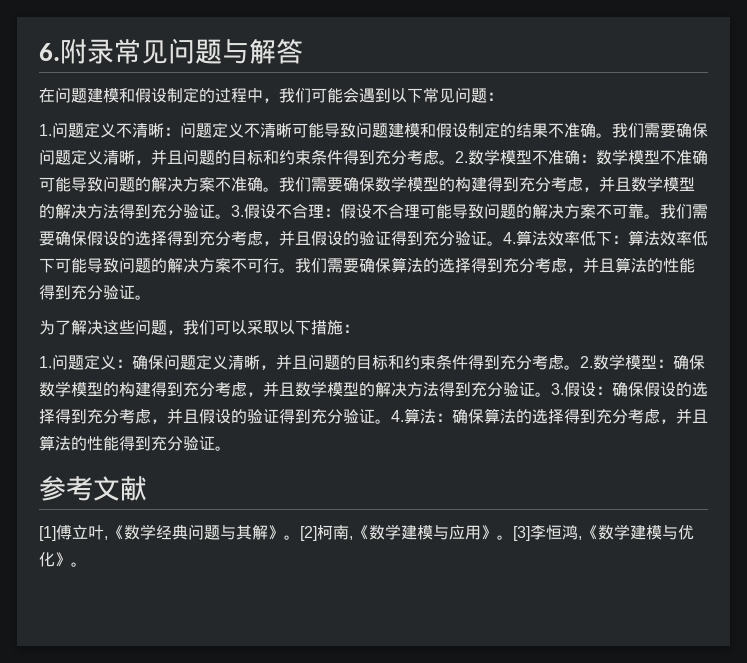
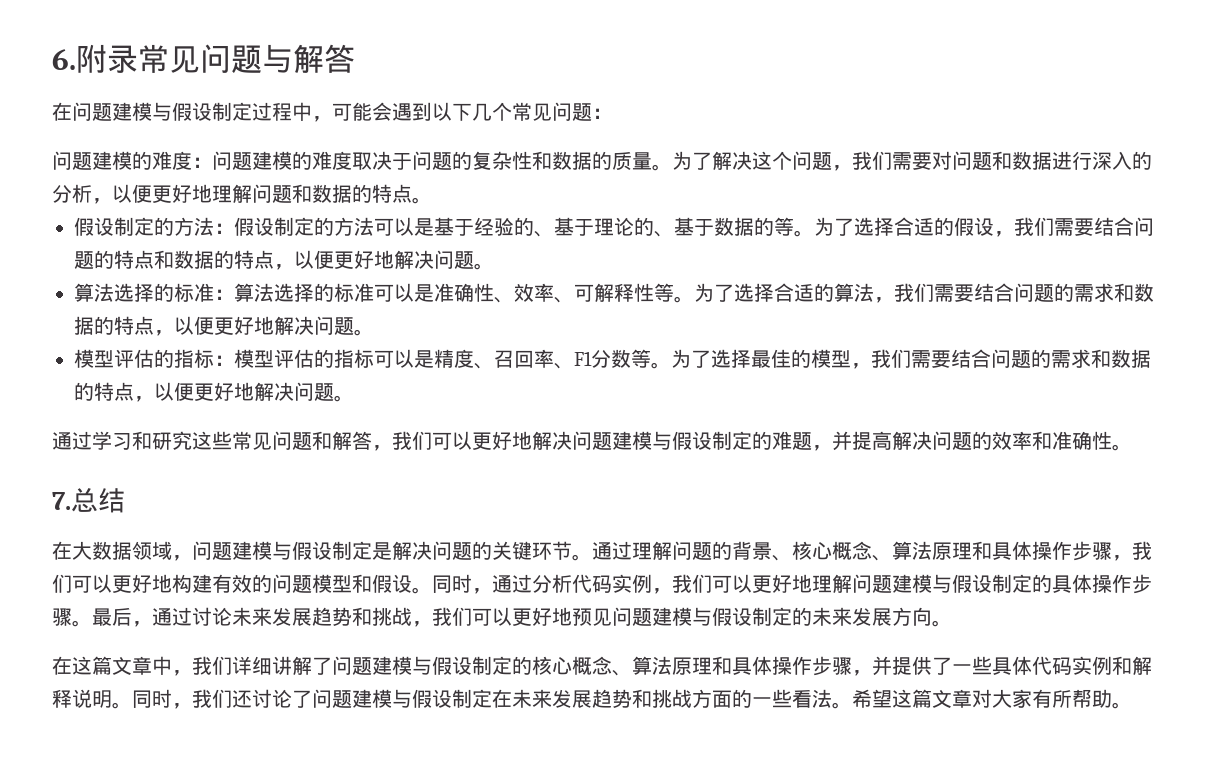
[119,87,215,103] 和假设制定的 -> [152,102,252,121] 与假设制定
[279,88,311,103] 我们 -> (332, 119) none
(423, 95) none -> [472,102,512,121] 几个
[39,122,708,138] [39,149,708,165] [39,176,695,192] [39,203,708,219] [39,230,708,246] [39,257,695,273] [39,285,151,300] [39,319,359,335] [39,354,705,370] [39,381,708,397] [39,408,708,424] [39,435,231,451] [39,476,147,501] [39,524,694,541] [39,552,71,567] 1.问题定义不清晰：问题定义不清晰可能导致问题建模和假设制定的结果不准确。我们需要确保问题定义清晰，并且问题的目标和约束条件得到充分考虑。2.数学模型不准确：数学模型不准确可能导致问题的解决方案不准确。我们需要确保数学模型的构建得到充分考虑，并且数学模型的解决方法得到充分验证。3.假设不合理：假设不合理可能导致问题的解决方案不可靠。我们需要确保假设的选择得到充分考虑，并且假设的验证得到充分验证。4.算法效率低下：算法效率低下可能导致问题的解决方案不可行。我们需要确保算法的选择得到充分考虑，并且算法的性能得到充分验证。 // 为了解决这些问题，我们可以采取以下措施： // 1.问题定义：确保问题定义清晰，并且问题的目标和约束条件得到充分考虑。2.数学模型：确保数学模型的构建得到充分考虑，并且数学模型的解决方法得到充分验证。3.假设：确保假设的选择得到充分考虑，并且假设的验证得到充分验证。4.算法：确保算法的选择得到充分考虑，并且算法的性能得到充分验证。 // 参考文献 // [1]傅立叶,《数学经典问题与其解》。[2]柯南,《数学建模与应用》。[3]李恒鸿,《数学建模与优化》 -> [52,151,1152,171] [52,184,432,204] [74,217,1154,237] [74,250,494,270] [74,283,1154,303] [74,316,374,336] [74,349,1151,369] [74,382,354,402] [52,431,1132,451] [52,488,125,513] [52,541,1152,561] [52,574,1152,594] [52,607,952,627] [52,656,1152,676] [52,689,1112,709] 问题建模的难度：问题建模的难度取决于问题的复杂性和数据的质量。为了解决这个问题，我们需要对问题和数据进行深入的分析，以便更好地理解问题和数据的特点。 // 假设制定的方法：假设制定的方法可以是基于经验的、基于理论的、基于数据的等。为了选择合适的假设，我们需要结合问题的特点和数据的特点，以便更好地解决问题。 // 算法选择的标准：算法选择的标准可以是准确性、效率、可解释性等。为了选择合适的算法，我们需要结合问题的需求和数据的特点，以便更好地解决问题。 // 模型评估的指标：模型评估的指标可以是精度、召回率、F1分数等。为了选择最佳的模型，我们需要结合问题的需求和数据的特点，以便更好地解决问题。 // 通过学习和研究这些常见问题和解答，我们可以更好地解决问题建模与假设制定的难题，并提高解决问题的效率和准确性。 // 7.总结 // 在大数据领域，问题建模与假设制定是解决问题的关键环节。通过理解问题的背景、核心概念、算法原理和具体操作步骤，我们可以更好地构建有效的问题模型和假设。同时，通过分析代码实例，我们可以更好地理解问题建模与假设制定的具体操作步骤。最后，通过讨论未来发展趋势和挑战，我们可以更好地预见问题建模与假设制定的未来发展方向。 // 在这篇文章中，我们详细讲解了问题建模与假设制定的核心概念、算法原理和具体操作步骤，并提供了一些具体代码实例和解释说明。同时，我们还讨论了问题建模与假设制定在未来发展趋势和挑战方面的一些看法。希望这篇文章对大家有所帮助

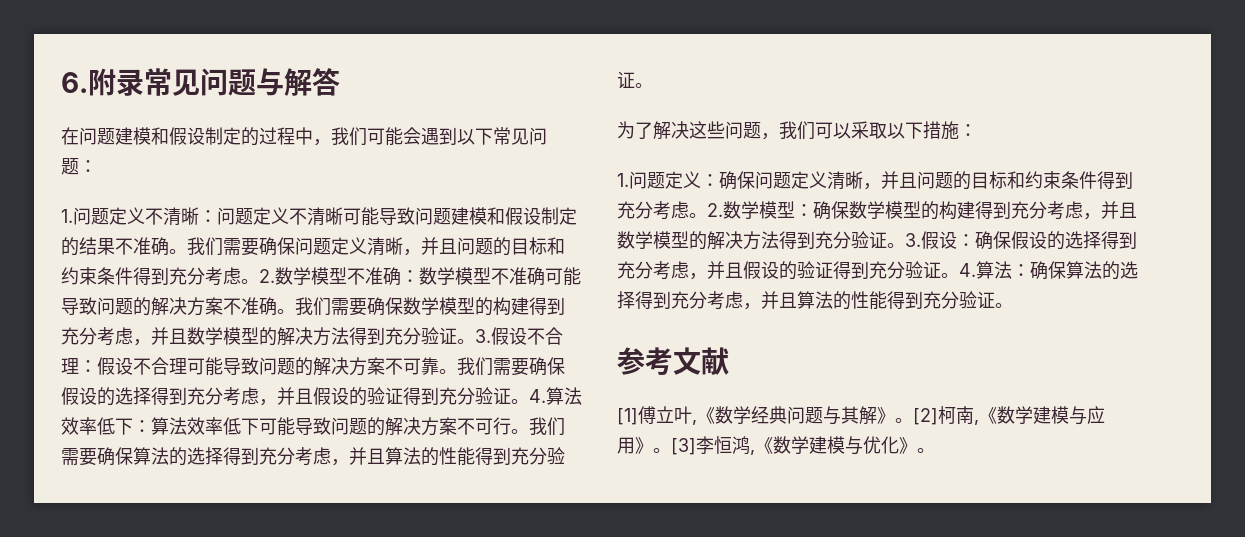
[152,102,252,121] 与假设制定 -> [151,127,259,146] 和假设制定的
(332, 119) none -> [331,127,367,146] 我们
[472,102,512,121] 几个 -> (493, 136) none
[52,151,672,171] 问题建模的难度：问题建模的难度取决于问题的复杂性和数据的质量。 -> [61,207,577,226] [61,237,565,256] [61,267,581,286] [61,297,565,316] [61,327,563,346] [61,357,565,376] [61,387,582,406] [61,417,565,436] [61,447,565,466] [617,71,653,89] 1.问题定义不清晰：问题定义不清晰可能导致问题建模和假设制定的结果不准确。我们需要确保问题定义清晰，并且问题的目标和约束条件得到充分考虑。2.数学模型不准确：数学模型不准确可能导致问题的解决方案不准确。我们需要确保数学模型的构建得到充分考虑，并且数学模型的解决方法得到充分验证。3.假设不合理：假设不合理可能导致问题的解决方案不可靠。我们需要确保假设的选择得到充分考虑，并且假设的验证得到充分验证。4.算法效率低下：算法效率低下可能导致问题的解决方案不可行。我们需要确保算法的选择得到充分考虑，并且算法的性能得到充分验证。 //
[772,151,792,170] 个 -> [707,121,725,139] 些
[892,151,1152,170] [52,184,432,204] [74,217,1154,237] [74,250,494,270] [74,283,1154,303] [74,316,374,336] [74,349,1151,369] [74,382,354,402] [52,431,1132,451] [52,488,125,513] [52,541,1152,561] [52,574,1152,594] [52,607,952,627] [52,656,1152,676] [52,689,1112,709] 需要对问题和数据进行深入的分析，以便更好地理解问题和数据的特点。 // 假设制定的方法：假设制定的方法可以是基于经验的、基于理论的、基于数据的等。为了选择合适的假设，我们需要结合问题的特点和数据的特点，以便更好地解决问题。 // 算法选择的标准：算法选择的标准可以是准确性、效率、可解释性等。为了选择合适的算法，我们需要结合问题的需求和数据的特点，以便更好地解决问题。 // 模型评估的指标：模型评估的指标可以是精度、召回率、F1分数等。为了选择最佳的模型，我们需要结合问题的需求和数据的特点，以便更好地解决问题。 // 通过学习和研究这些常见问题和解答，我们可以更好地解决问题建模与假设制定的难题，并提高解决问题的效率和准确性。 // 7.总结 // 在大数据领域，问题建模与假设制定是解决问题的关键环节。通过理解问题的背景、核心概念、算法原理和具体操作步骤，我们可以更好地构建有效的问题模型和假设。同时，通过分析代码实例，我们可以更好地理解问题建模与假设制定的具体操作步骤。最后，通过讨论未来发展趋势和挑战，我们可以更好地预见问题建模与假设制定的未来发展方向。 // 在这篇文章中，我们详细讲解了问题建模与假设制定的核心概念、算法原理和具体操作步骤，并提供了一些具体代码实例和解释说明。同时，我们还讨论了问题建模与假设制定在未来发展趋势和挑战方面的一些看法。希望这篇文章对大家有所帮助 -> [815,121,977,140] [617,171,1133,190] [617,201,1137,220] [617,231,1137,250] [617,261,1138,280] [617,291,1013,310] [617,347,729,375] [617,406,1105,425] [617,436,917,455] 可以采取以下措施： // 1.问题定义：确保问题定义清晰，并且问题的目标和约束条件得到充分考虑。2.数学模型：确保数学模型的构建得到充分考虑，并且数学模型的解决方法得到充分验证。3.假设：确保假设的选择得到充分考虑，并且假设的验证得到充分验证。4.算法：确保算法的选择得到充分考虑，并且算法的性能得到充分验证。 // 参考文献 // [1]傅立叶,《数学经典问题与其解》。[2]柯南,《数学建模与应用》。[3]李恒鸿,《数学建模与优化》

